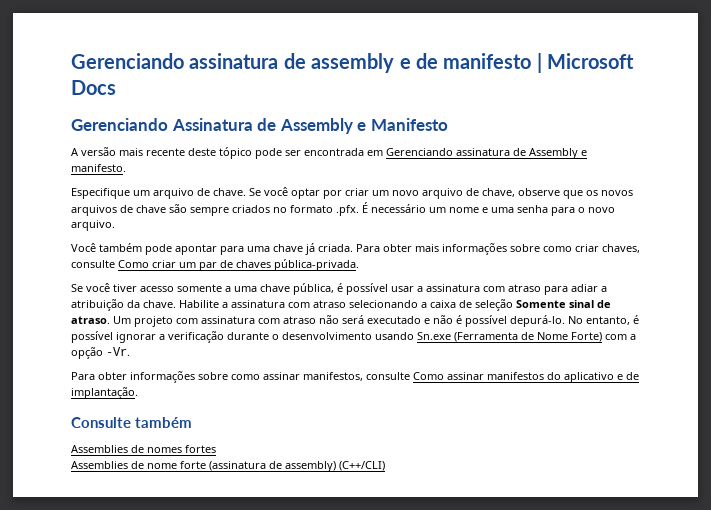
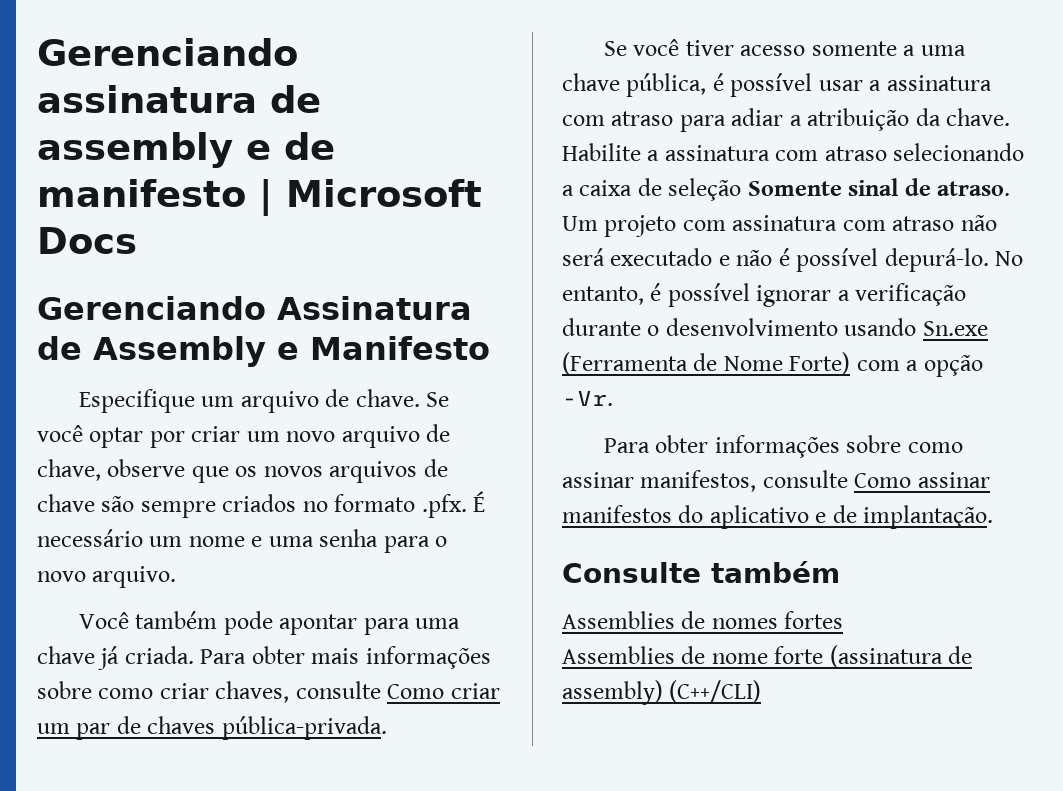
[71,147,587,159] [71,164,126,172] // A versão mais recente deste tópico pode ser encontrada em Gerenciando assinatura de Assembly e manifesto. -> (490, 348) none

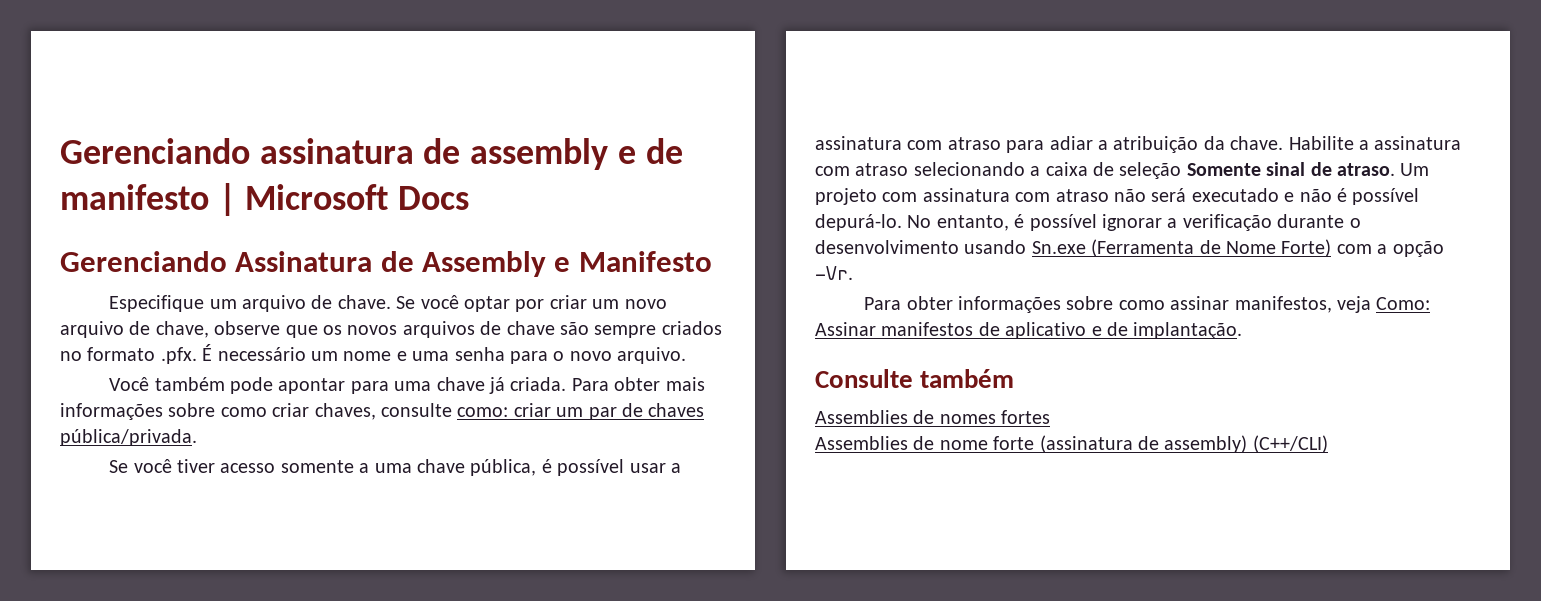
[387,684,445,699] Como -> [457,407,509,417] como:
[221,716,387,740] pública-privada. -> [60,429,197,446] pública/privada.
[762,470,990,488] [562,505,704,523] consulte Como assinar manifestos do -> [1336,296,1431,313] [815,322,1000,336] veja Como: Assinar manifestos de

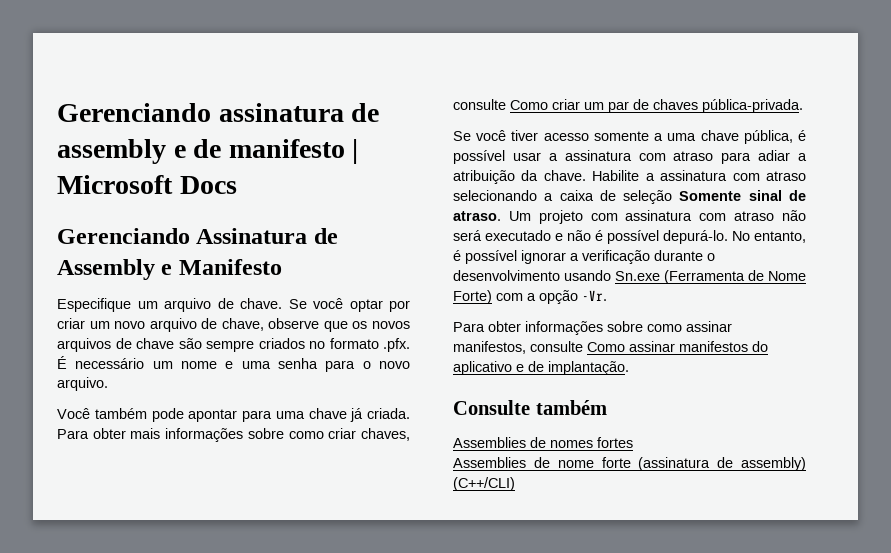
[457,407,509,417] como: -> [510,100,548,110] Como
[60,429,197,446] pública/privada. -> [702,99,803,113] pública-privada.
[1336,296,1431,313] [815,322,1000,336] veja Como: Assinar manifestos de -> [530,341,768,352] consulte Como assinar manifestos do

